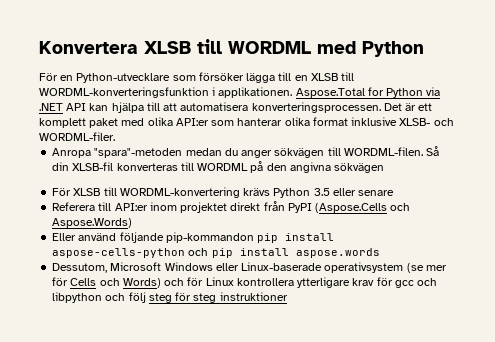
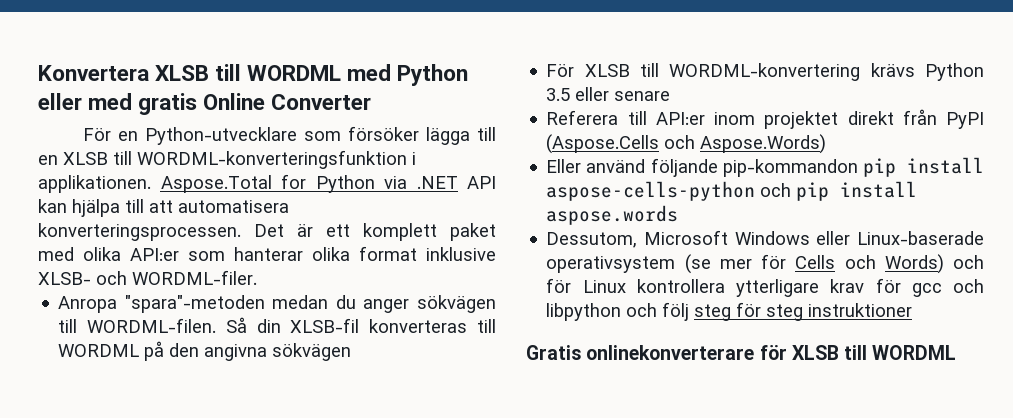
(424, 49) none -> [38,93,372,115] eller med gratis Online Converter
(288, 296) none -> [526,345,957,360] // Gratis onlinekonverterare för XLSB till WORDML

